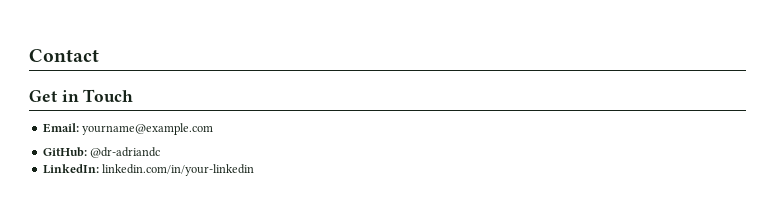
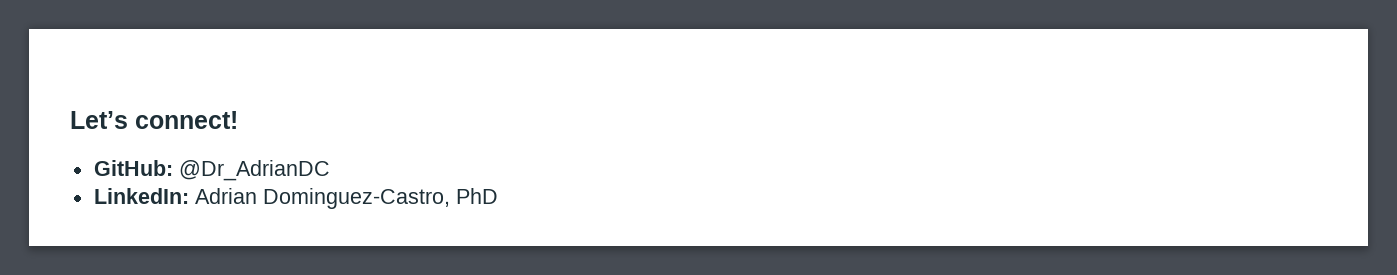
[29,49,99,62] [29,89,134,102] [42,123,214,135] Contact // Get in Touch // Email: yourname@example.com -> [70,111,238,129] Let’s connect!
[90,147,161,158] @dr-adriandc -> [178,160,330,181] @Dr_AdrianDC
[102,164,255,176] linkedin.com/in/your-linkedin -> [194,188,498,209] Adrian Dominguez-Castro, PhD

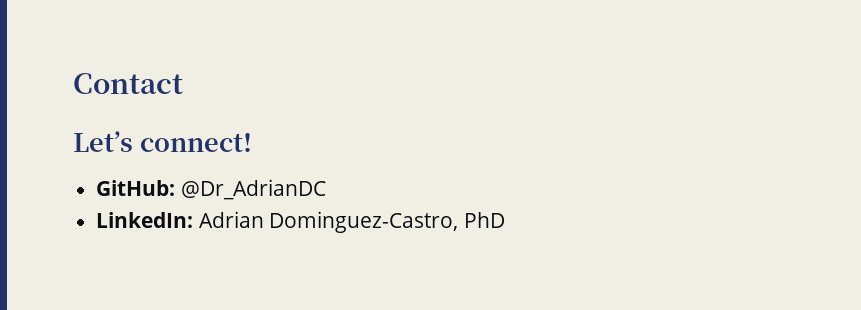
(70, 120) none -> [73,73,183,94] Contact //

